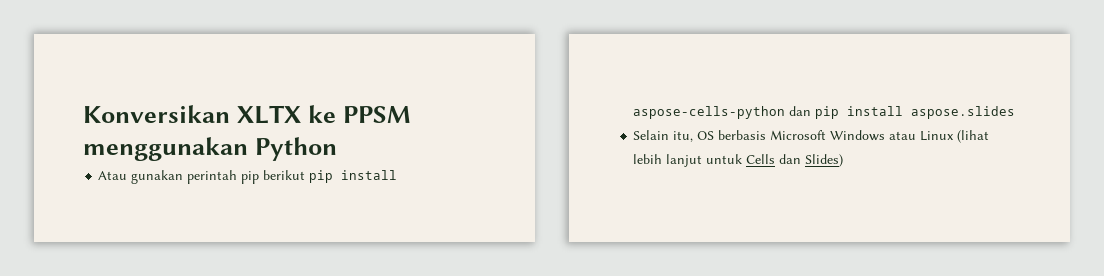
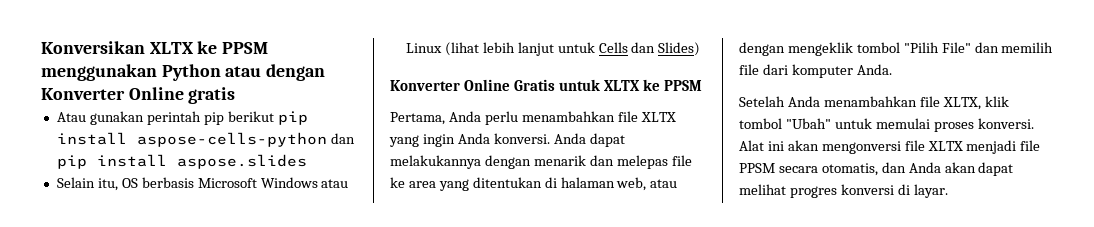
(337, 149) none -> [225,64,326,81] [41,87,236,104] atau dengan Konverter Online gratis
(844, 160) none -> [390,79,703,91] [390,111,676,125] [389,133,625,147] [390,155,692,169] [390,177,678,191] [739,42,1054,56] [739,64,892,78] [739,96,1009,110] [739,118,1034,132] [739,140,1041,154] [739,162,1014,176] [739,184,948,198] // Konverter Online Gratis untuk XLTX ke PPSM // Pertama, Anda perlu menambahkan file XLTX yang ingin Anda konversi. Anda dapat melakukannya dengan menarik dan melepas file ke area yang ditentukan di halaman web, atau dengan mengeklik tombol "Pilih File" dan memilih file dari komputer Anda. // Setelah Anda menambahkan file XLTX, klik tombol "Ubah" untuk memulai proses konversi. Alat ini akan mengonversi file XLTX menjadi file PPSM secara otomatis, dan Anda akan dapat melihat progres konversi di layar.

